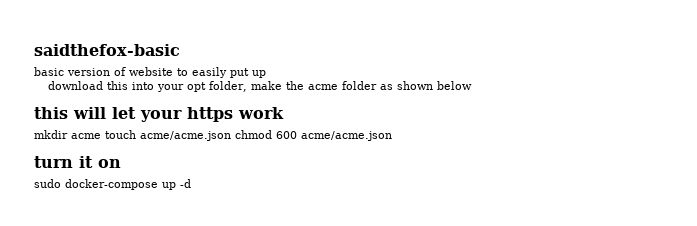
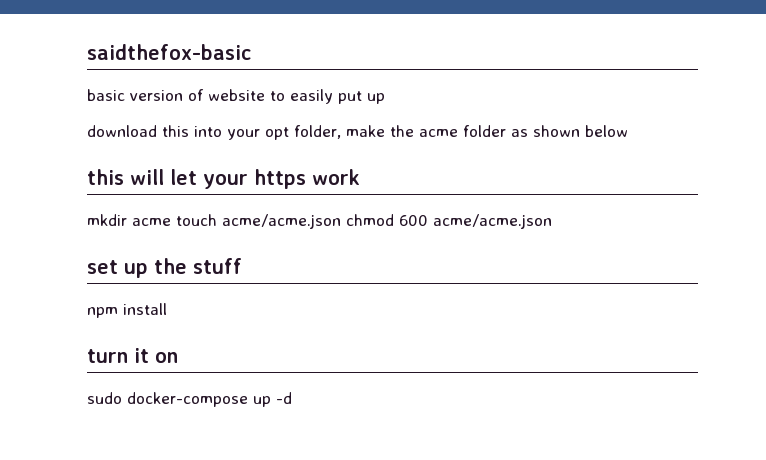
(392, 136) none -> [87,258,242,278] [87,303,167,318] // set up the stuff // npm install

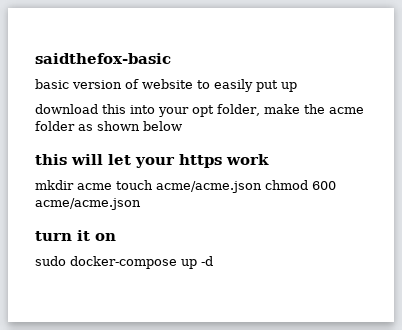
[87,258,242,278] [87,303,167,318] // set up the stuff // npm install -> (141, 204) none

